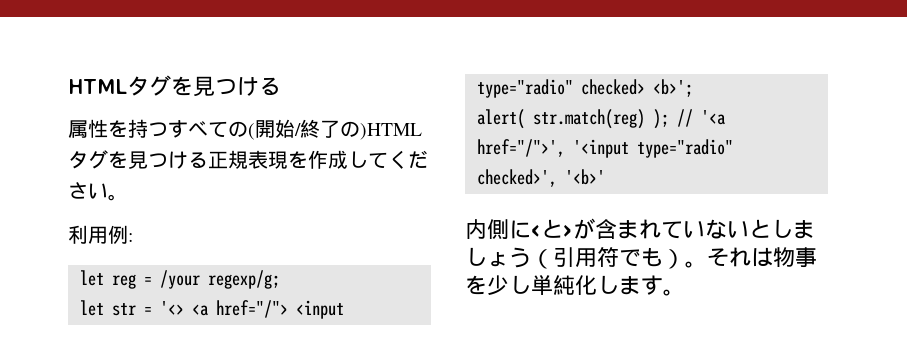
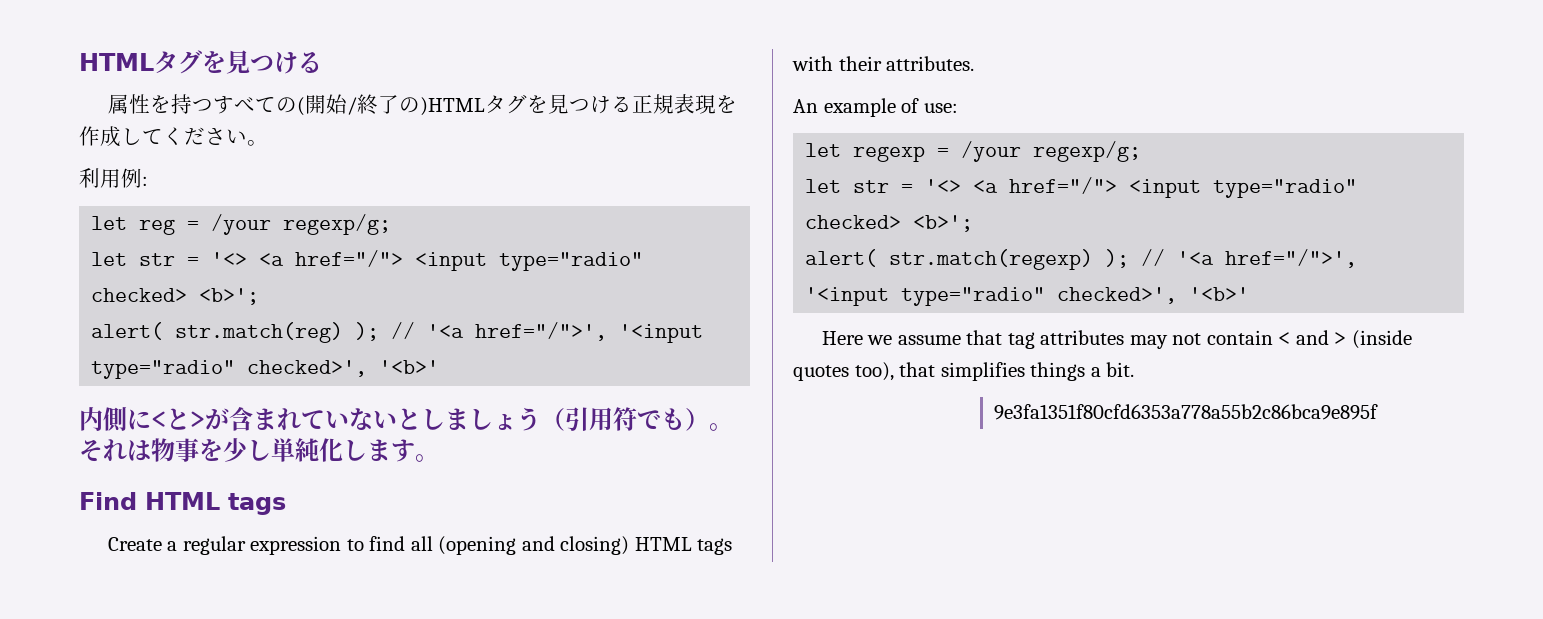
(685, 292) none -> [79,492,286,515] [107,536,733,555] [792,56,975,71] [793,98,958,117] [805,141,1142,162] [805,177,1358,198] [805,215,974,232] [805,249,1358,270] [805,287,1250,306] [821,330,1412,349] [793,362,1135,381] [994,404,1379,420] // Find HTML tags // Create a regular expression to find all (opening and closing) HTML tags with their attributes. // An example of use: // let regexp = /your regexp/g; // let str = '<> <a href="/"> <input type="radio" checked> <b>'; // alert( str.match(regexp) ); // '<a href="/">', '<input type="radio" checked>', '<b>' // Here we assume that tag attributes may not contain < and > (inside quotes too), that simplifies things a bit. // 9e3fa1351f80cfd6353a778a55b2c86bca9e895f

